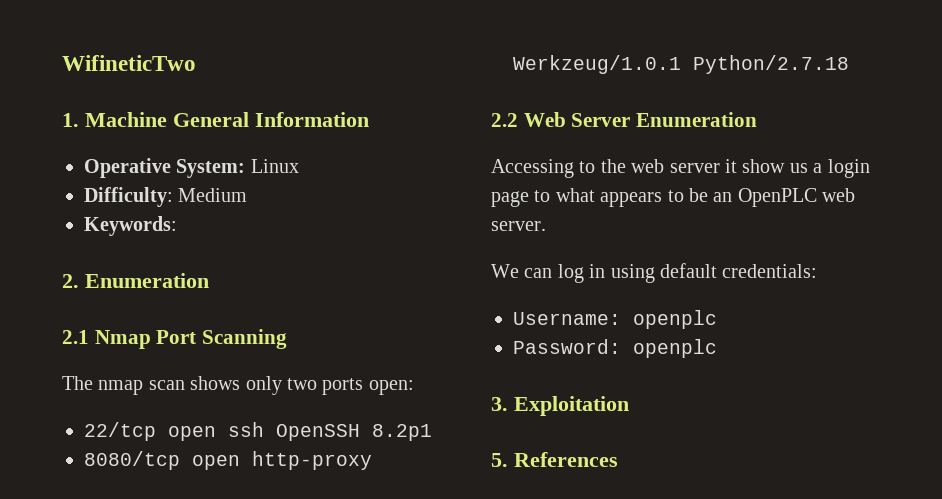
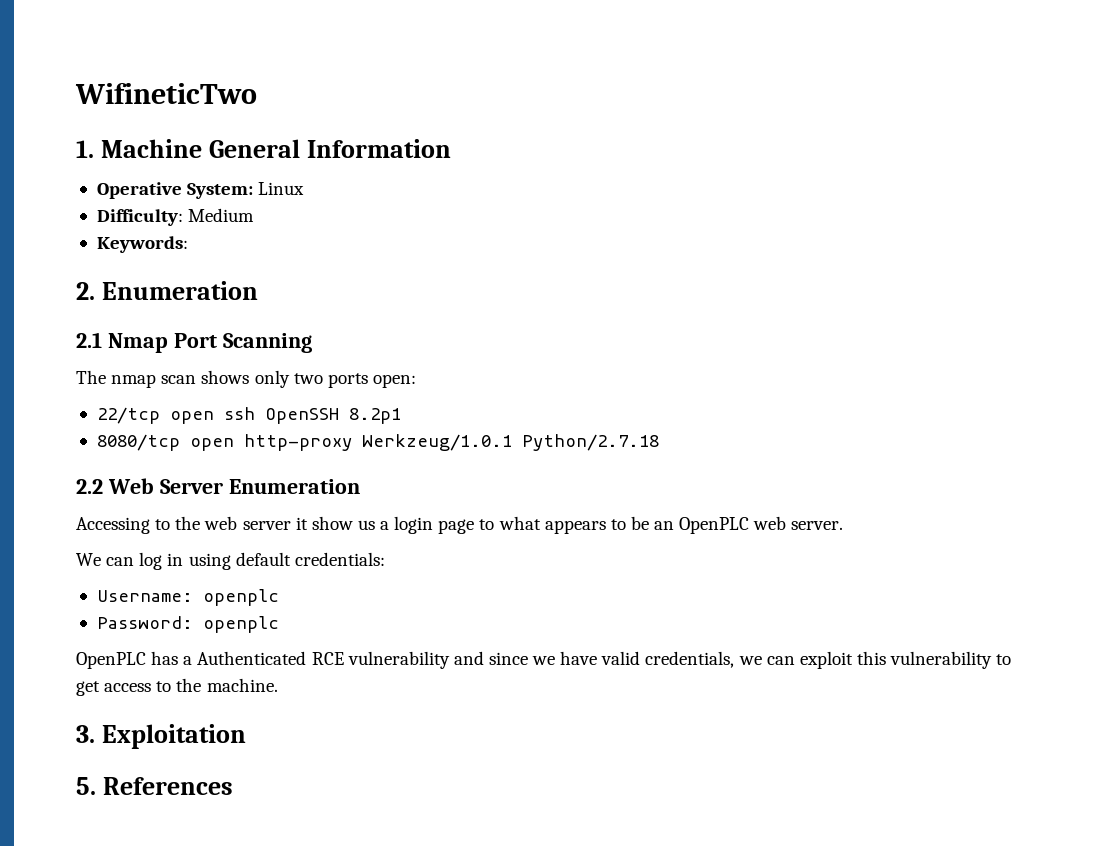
(717, 348) none -> [76,651,1012,669] [76,678,278,696] // OpenPLC has a Authenticated RCE vulnerability and since we have valid credentials, we can exploit this vulnerability to get access to the machine.

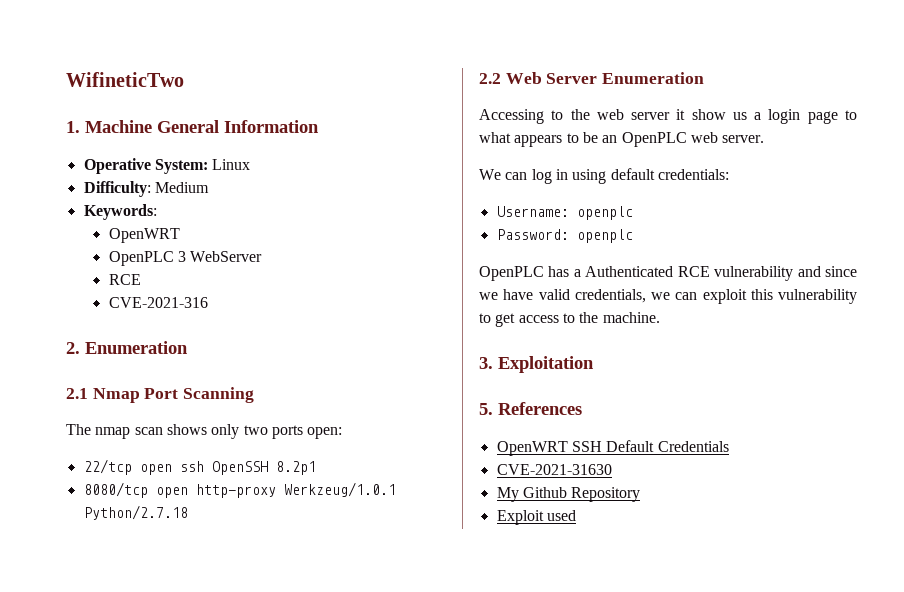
(188, 244) none -> [108,228,180,243] [108,251,263,266] [108,274,141,285] [108,297,208,308] // OpenWRT // OpenPLC 3 WebServer // RCE // CVE-2021-316
(233, 786) none -> [496,440,729,456] [496,464,612,475] [496,487,641,502] [496,510,576,525] // OpenWRT SSH Default Credentials // CVE-2021-31630 // My Github Repository // Exploit used

